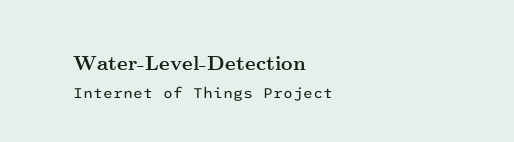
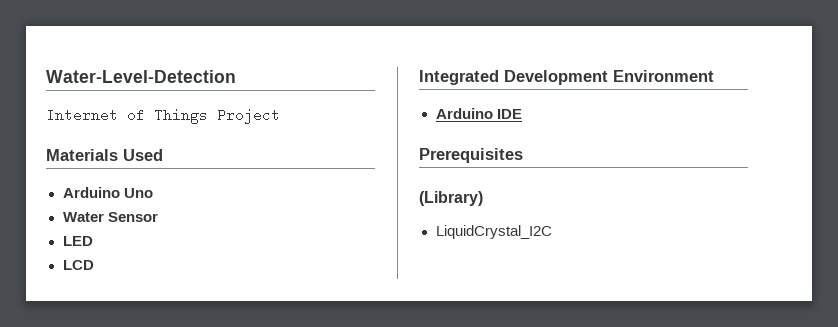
(333, 94) none -> [46,149,163,161] [62,187,153,198] [62,212,158,222] [62,236,93,246] [62,260,94,270] [419,70,714,85] [435,108,522,119] [419,148,523,163] [419,191,483,206] [435,225,552,239] // Materials Used // Arduino Uno // Water Sensor // LED // LCD // Integrated Development Environment // Arduino IDE // Prerequisites // (Library) // LiquidCrystal_I2C

